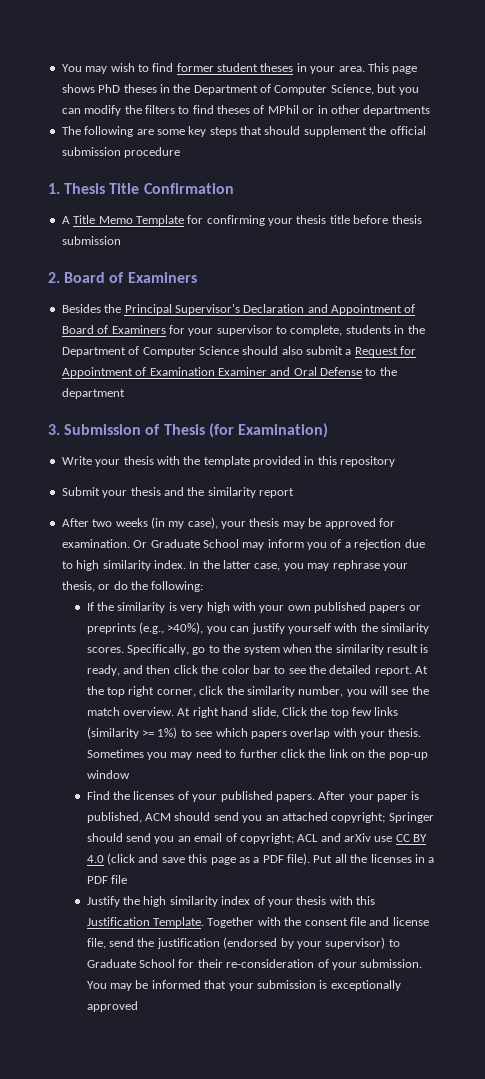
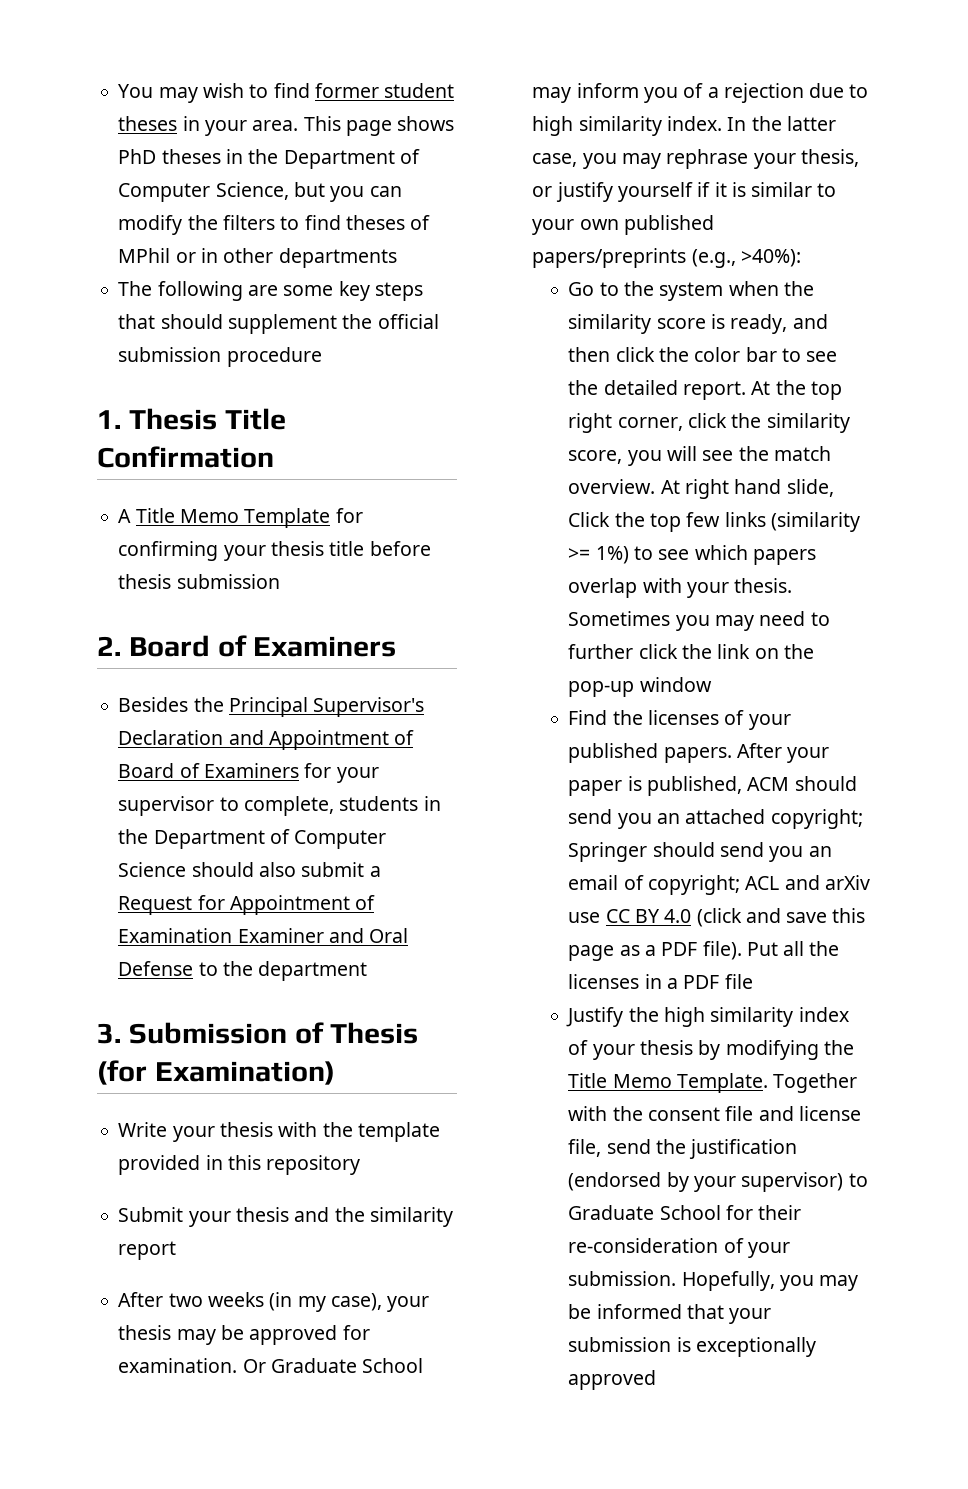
[113,581,204,592] [86,602,421,613] [86,622,430,634] [86,644,206,655] do the following: // If the similarity is very high with your own published papers or preprints (e.g., >40%), you can justify yourself with the similarity scores. Specifically, go -> [555,182,837,202] [532,215,714,235] [532,248,801,268] [568,282,595,296] justify yourself if it is similar to your own published papers/preprints (e.g., >40%): // Go
[387,644,419,653] result -> [656,318,706,329] score
[298,686,344,697] number, -> [568,450,623,464] score,
[329,896,376,905] [86,917,150,926] with this Justification -> [698,1040,854,1060] [568,1073,672,1088] by modifying the Title Memo
[86,981,107,989] You -> [681,1271,815,1291] Hopefully, you

